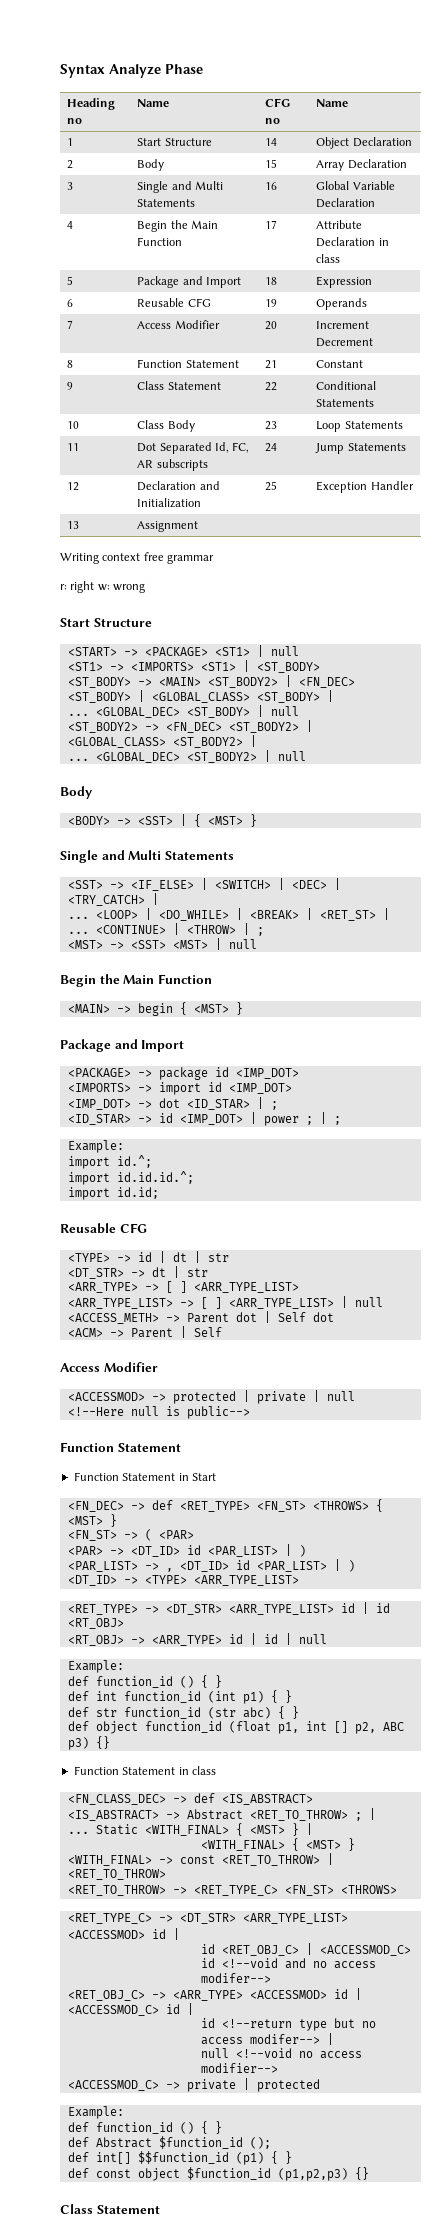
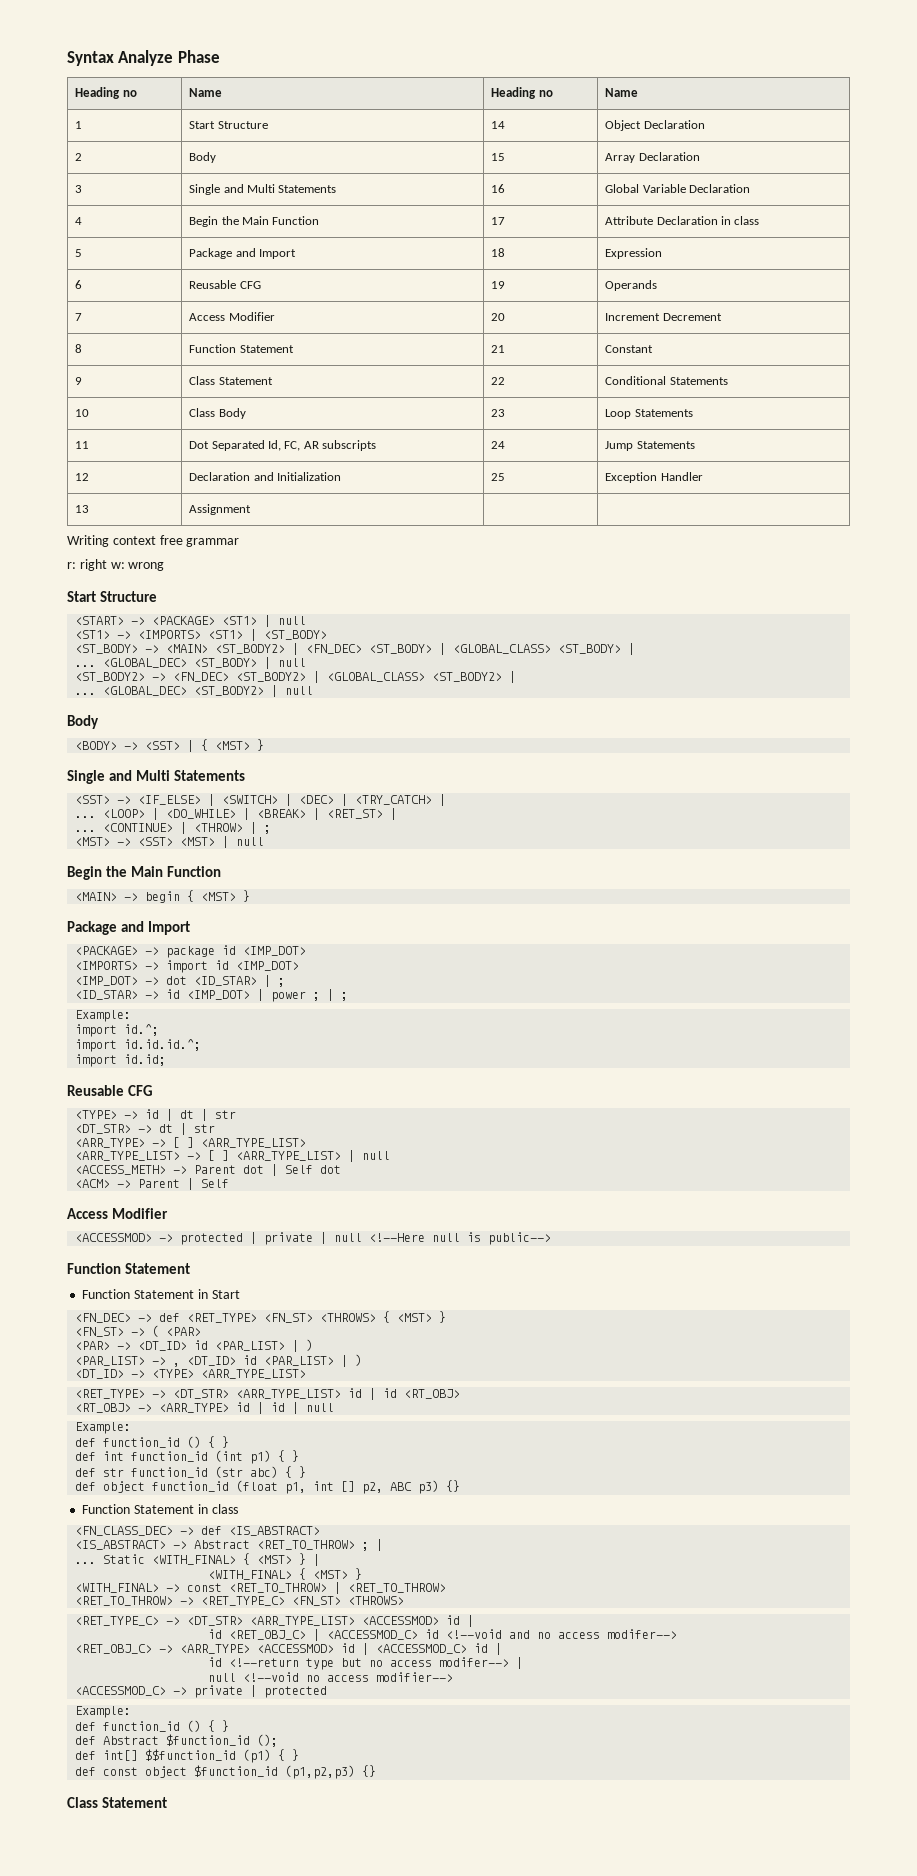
[265,98,291,107] CFG -> [491,87,537,99] Heading

